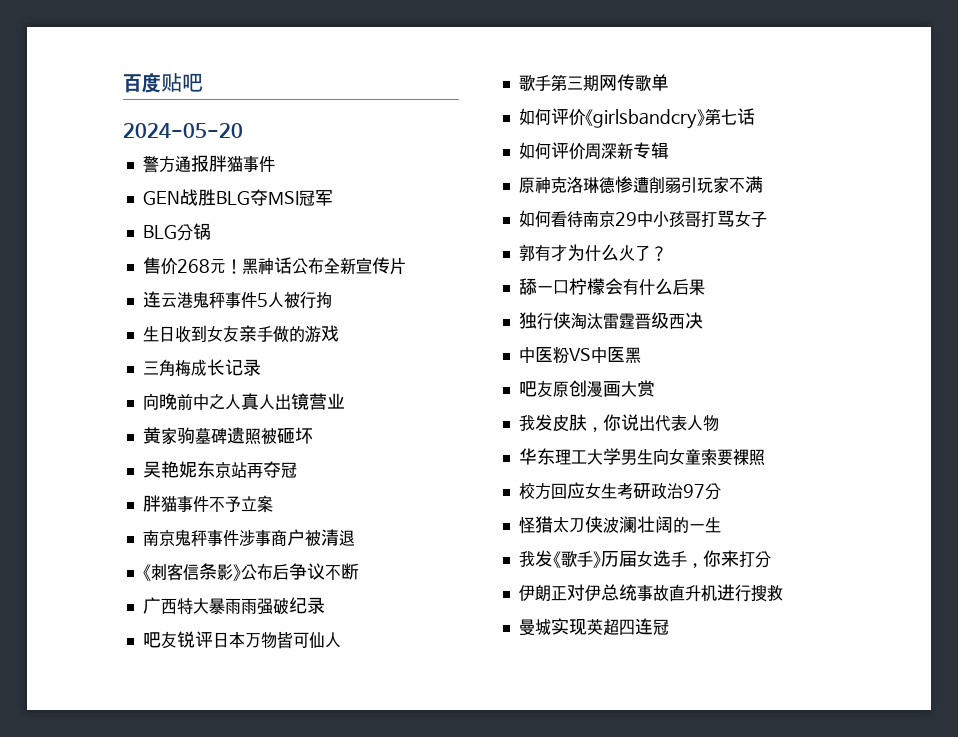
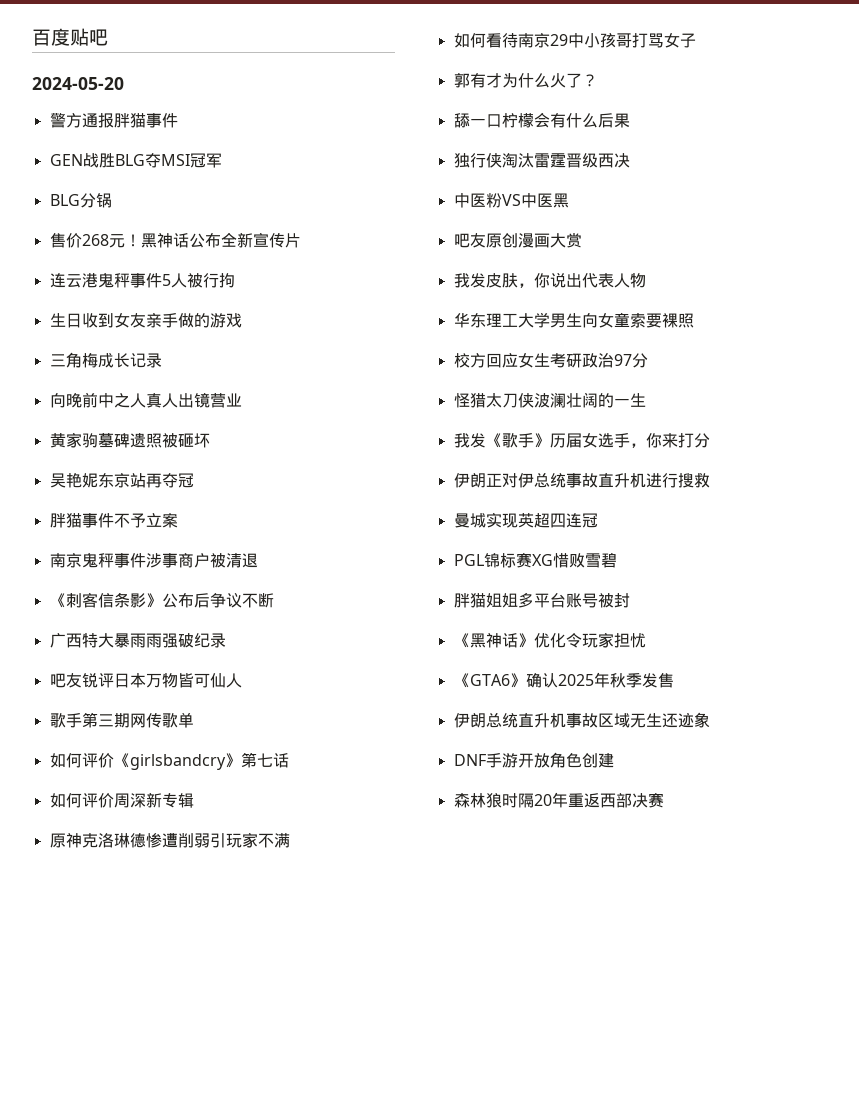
(669, 627) none -> [453,552,617,568] [453,592,630,608] [453,632,646,648] [453,672,674,688] [453,712,710,728] [453,752,614,768] [453,792,664,808] // PGL锦标赛XG惜败雪碧 // 胖猫姐姐多平台账号被封 // 《黑神话》优化令玩家担忧 // 《GTA6》确认2025年秋季发售 // 伊朗总统直升机事故区域无生还迹象 // DNF手游开放角色创建 // 森林狼时隔20年重返西部决赛

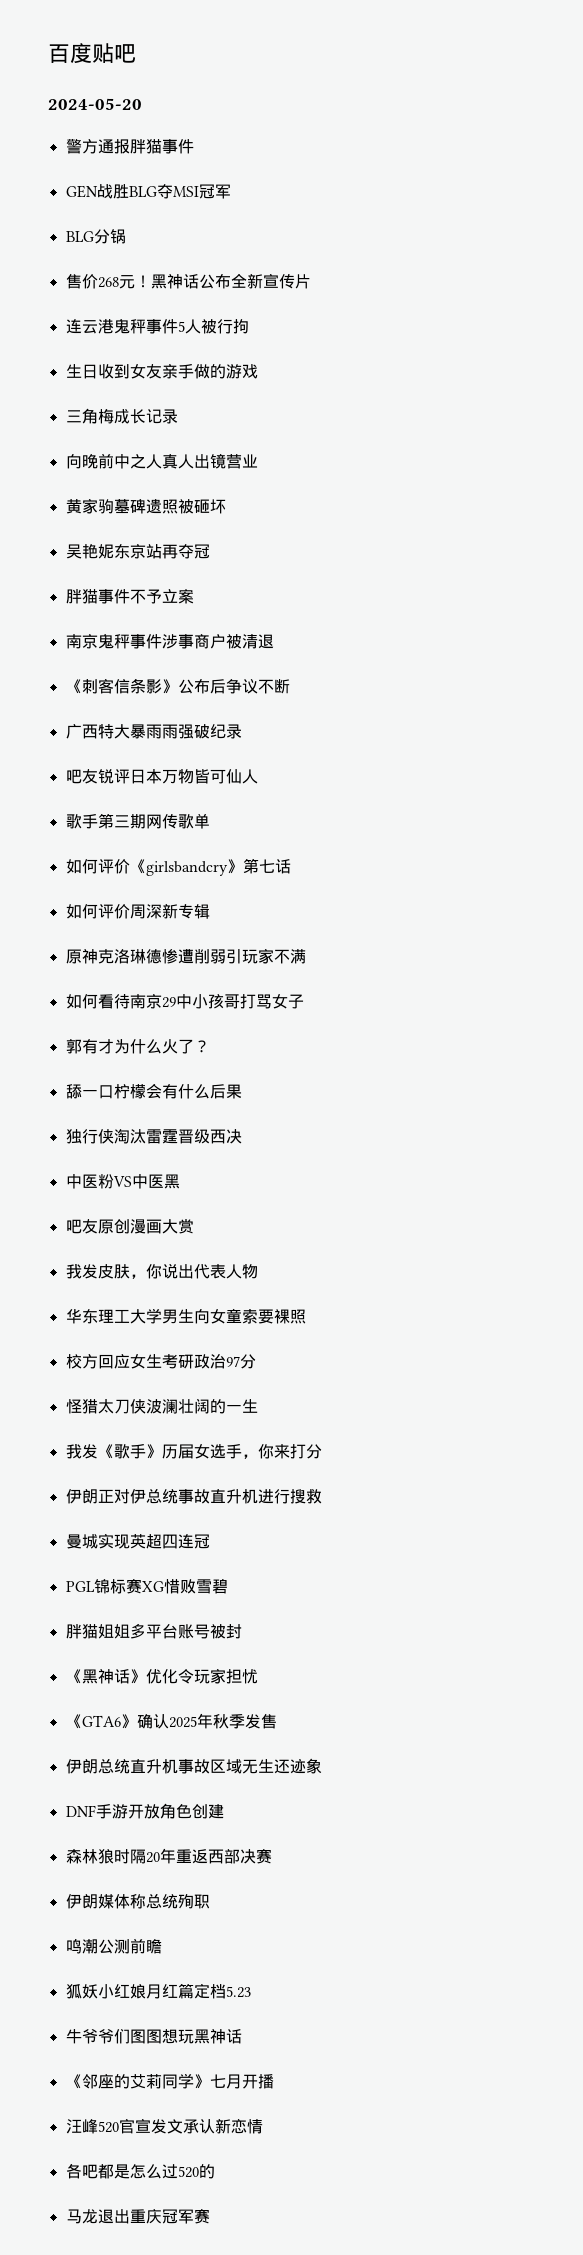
(664, 800) none -> [65,1893,210,1909] [65,1938,162,1954] [65,1983,251,1999] [65,2028,242,2044] [65,2073,274,2089] [65,2118,263,2134] [65,2163,215,2179] [65,2208,210,2224] // 伊朗媒体称总统殉职 // 鸣潮公测前瞻 // 狐妖小红娘月红篇定档5.23 // 牛爷爷们图图想玩黑神话 // 《邻座的艾莉同学》七月开播 // 汪峰520官宣发文承认新恋情 // 各吧都是怎么过520的 // 马龙退出重庆冠军赛

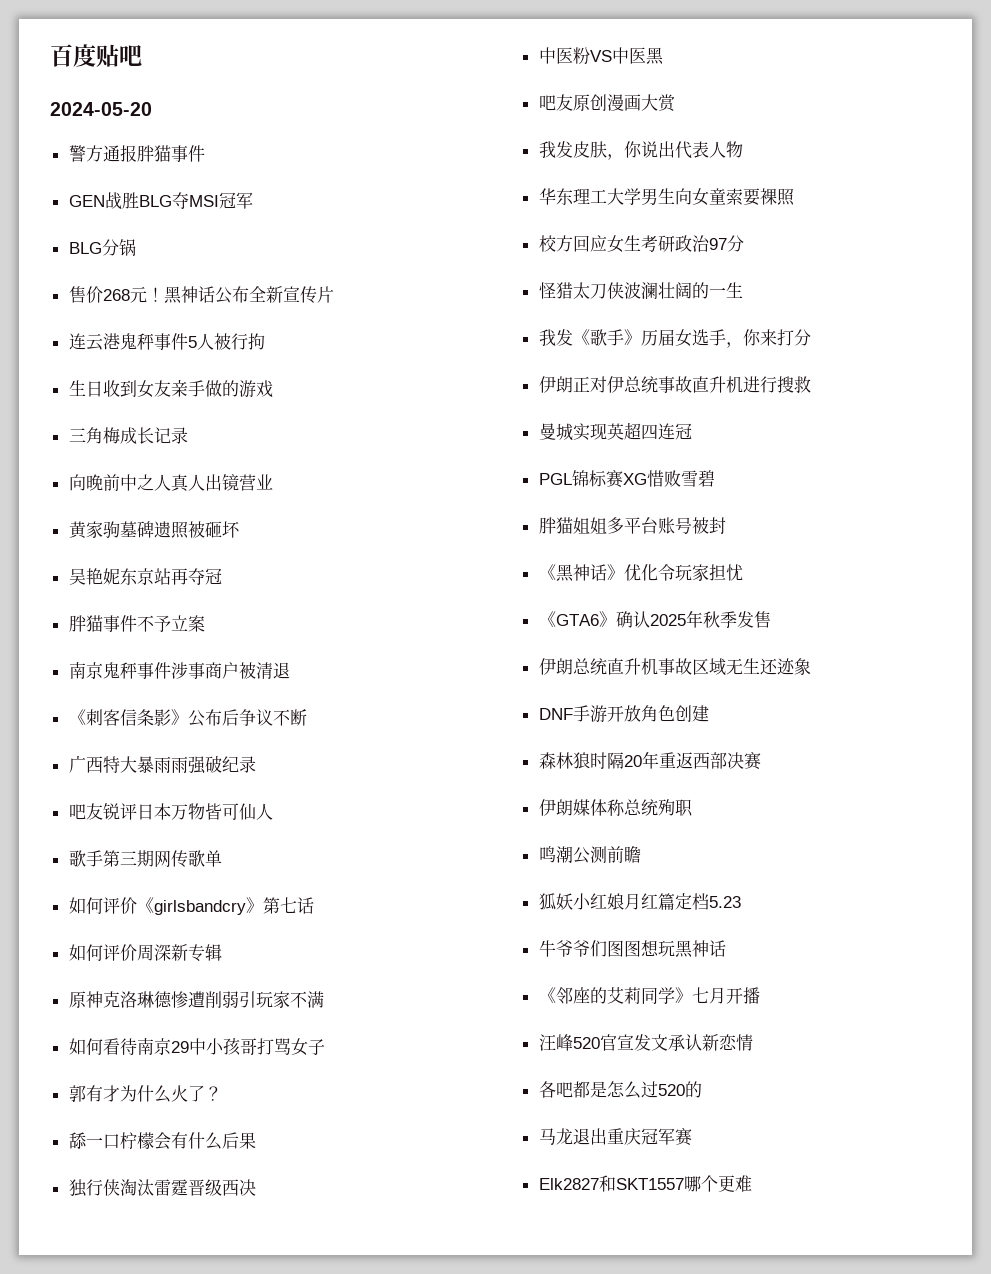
(210, 2216) none -> [538,1175,752,1192] // Elk2827和SKT1557哪个更难

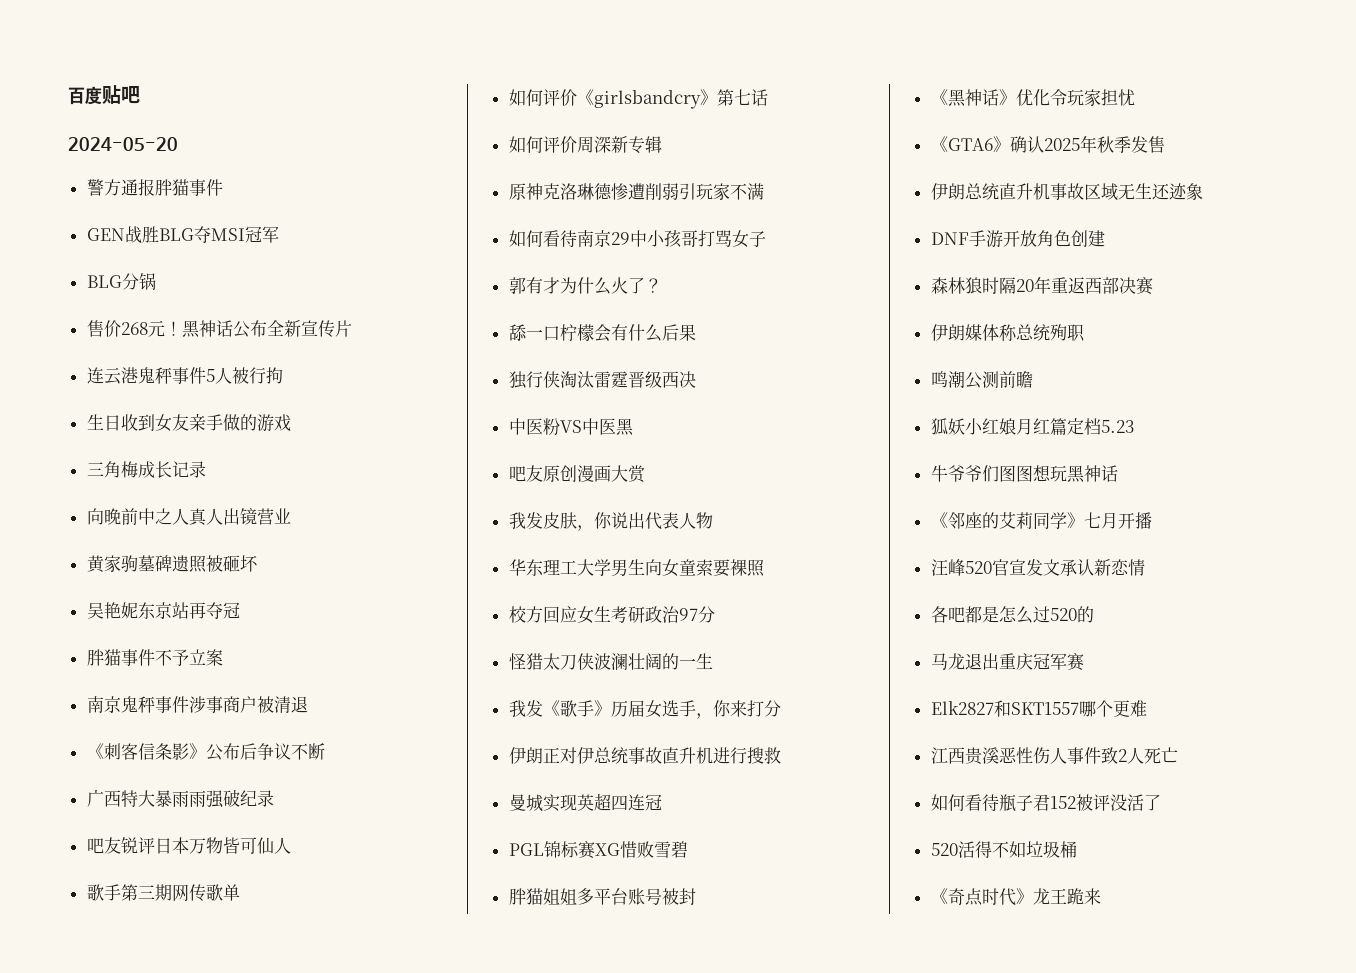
(752, 1183) none -> [930,747,1178,765] [930,794,1161,812] [930,841,1077,858] [930,888,1101,906] // 江西贵溪恶性伤人事件致2人死亡 // 如何看待瓶子君152被评没活了 // 520活得不如垃圾桶 // 《奇点时代》龙王跪来

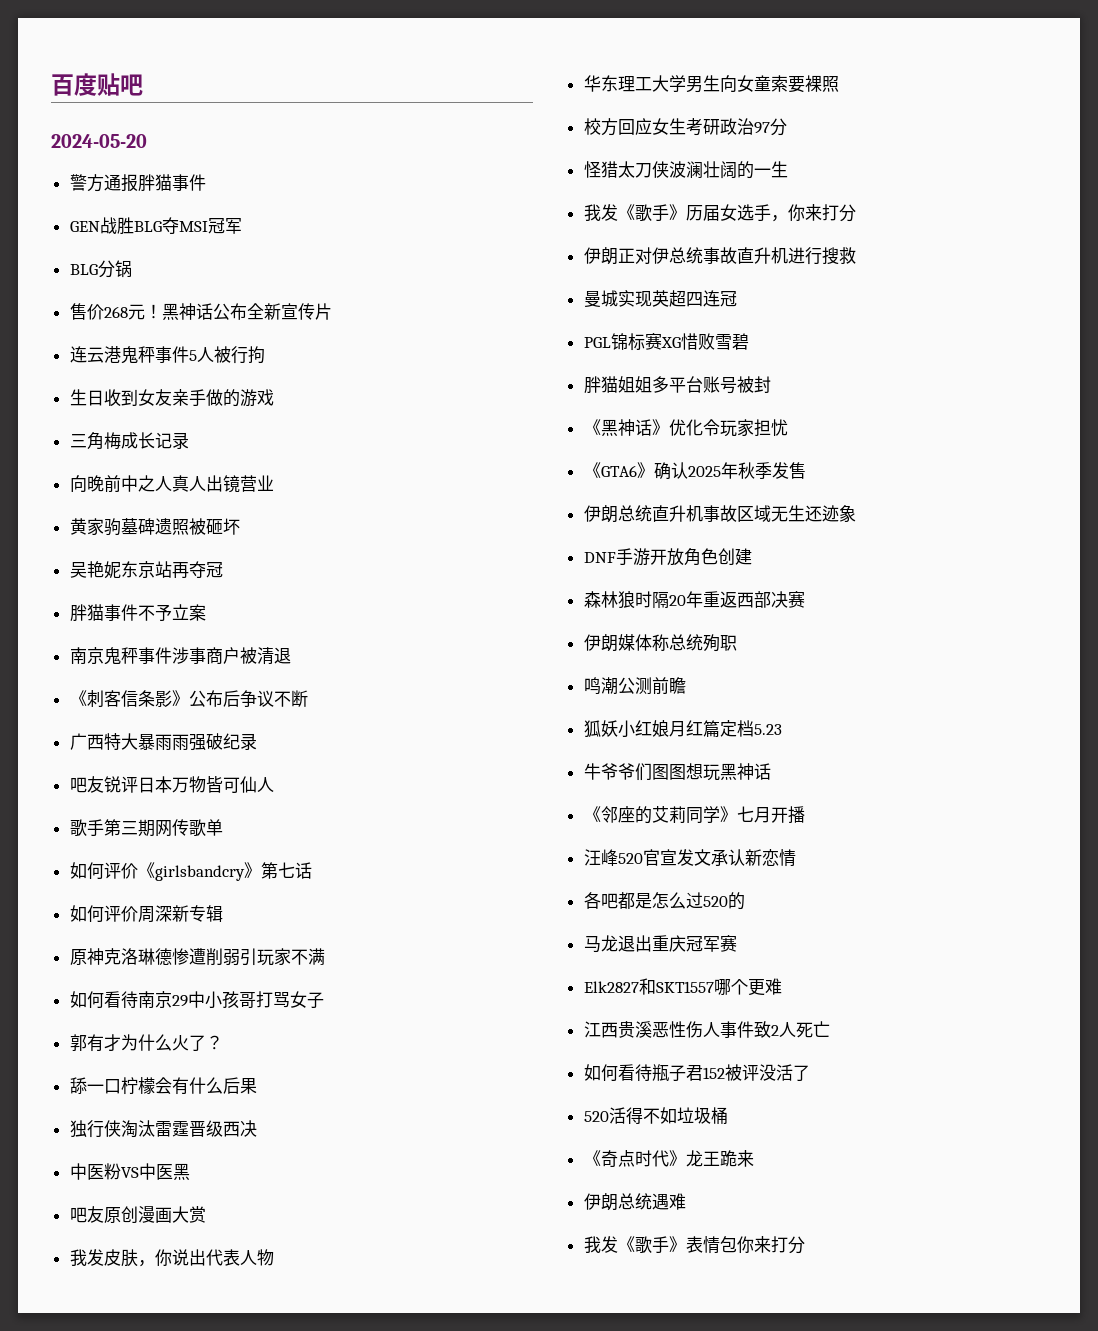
(1101, 896) none -> [583,1193,686,1211] [583,1236,805,1254] // 伊朗总统遇难 // 我发《歌手》表情包你来打分

